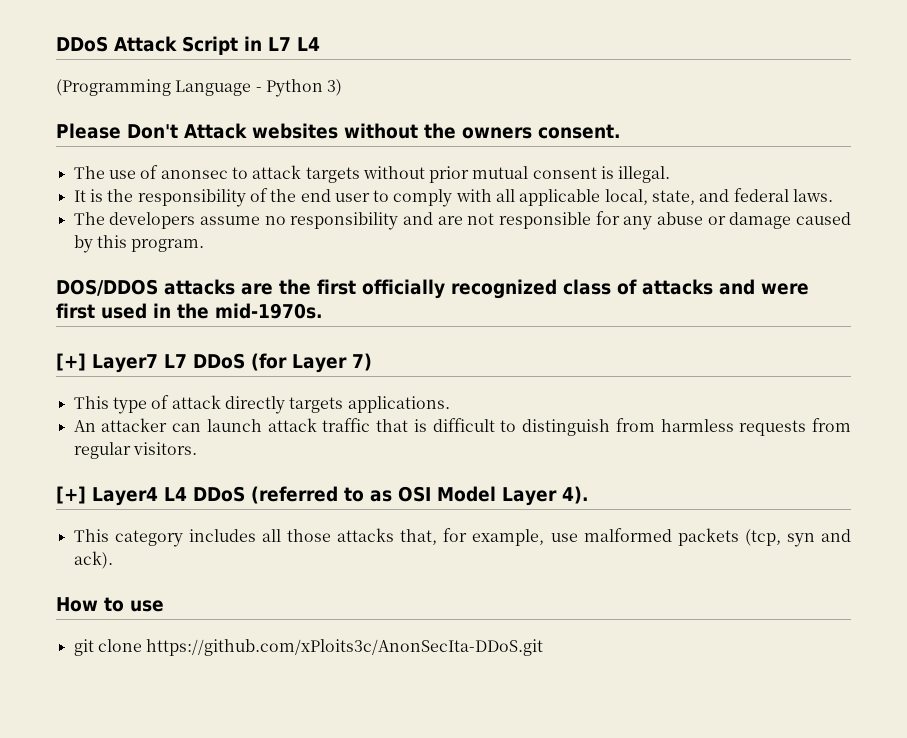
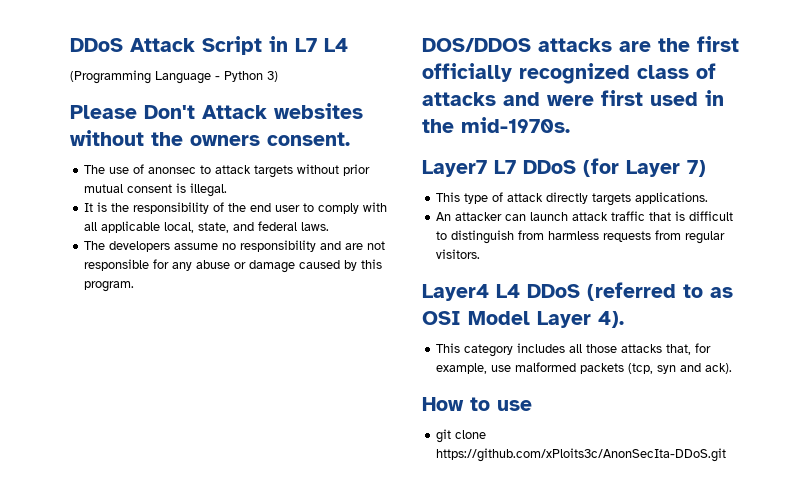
[56,353,86,371] [+] -> (570, 125) none
[56,486,86,504] [+] -> (481, 254) none

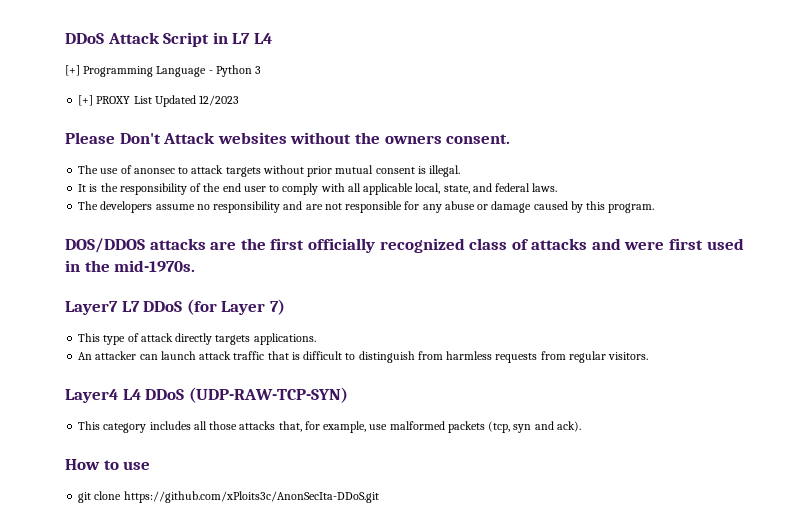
[70,70,151,84] (Programming -> [65,65,154,77] [+] Programming
[267,71,278,82] 3) -> [255,66,262,74] [78,95,240,107] 3 // [+] PROXY List Updated 12/2023
[587,282,733,301] [422,311,624,328] (referred to as OSI Model Layer 4). -> [188,387,348,403] (UDP-RAW-TCP-SYN)

